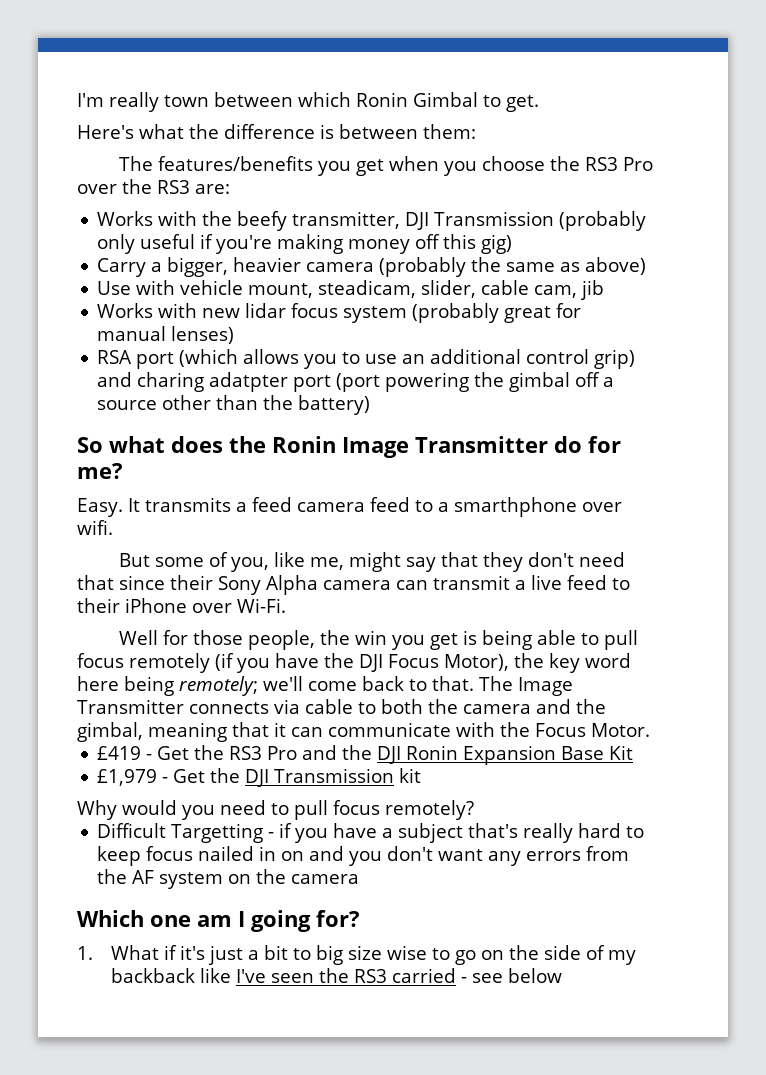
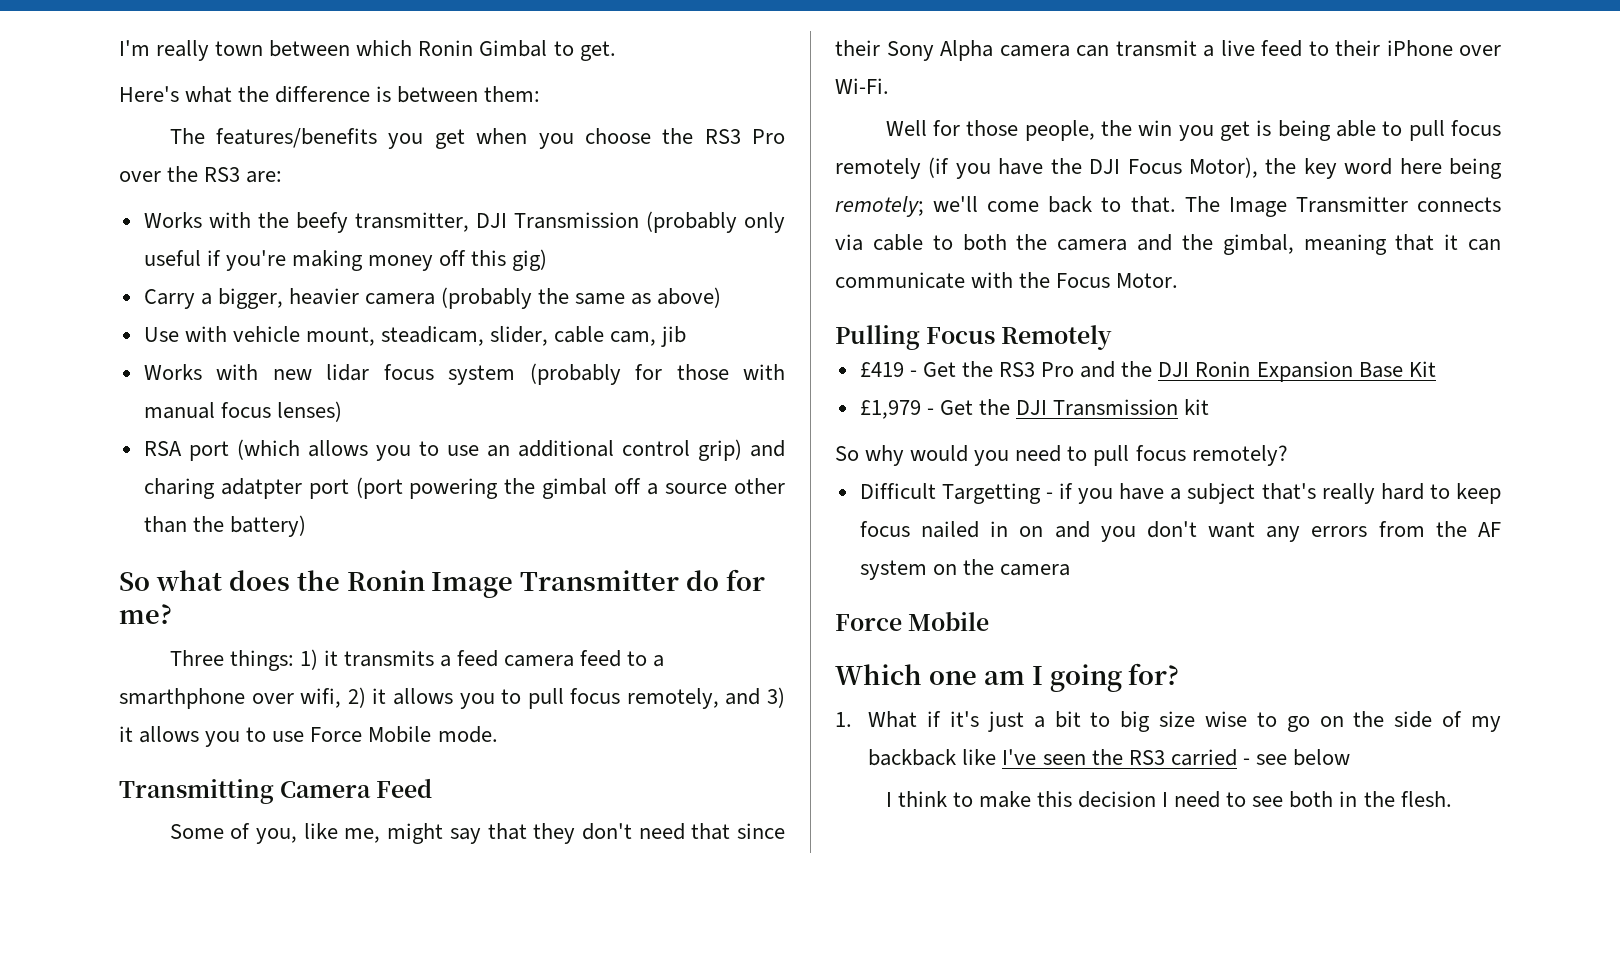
[504,303,582,323] [97,326,167,341] great for manual -> [635,364,785,380] [143,402,271,419] for those with manual focus
[77,498,140,517] Easy. It -> [169,649,338,671] Three things: 1) it
[77,520,113,535] [119,553,205,567] wifi. // But some -> [300,687,785,709] [119,726,498,747] [119,778,433,804] [169,824,224,839] wifi, 2) it allows you to pull focus remotely, and 3) it allows you to use Force Mobile mode. // Transmitting Camera Feed // Some
(650, 730) none -> [835,325,1113,350] // Pulling Focus Remotely
[77,800,117,820] Why -> [835,445,905,466] So why
(360, 879) none -> [835,611,990,631] // Force Mobile
(562, 975) none -> [885,791,1452,808] // I think to make this decision I need to see both in the flesh.

